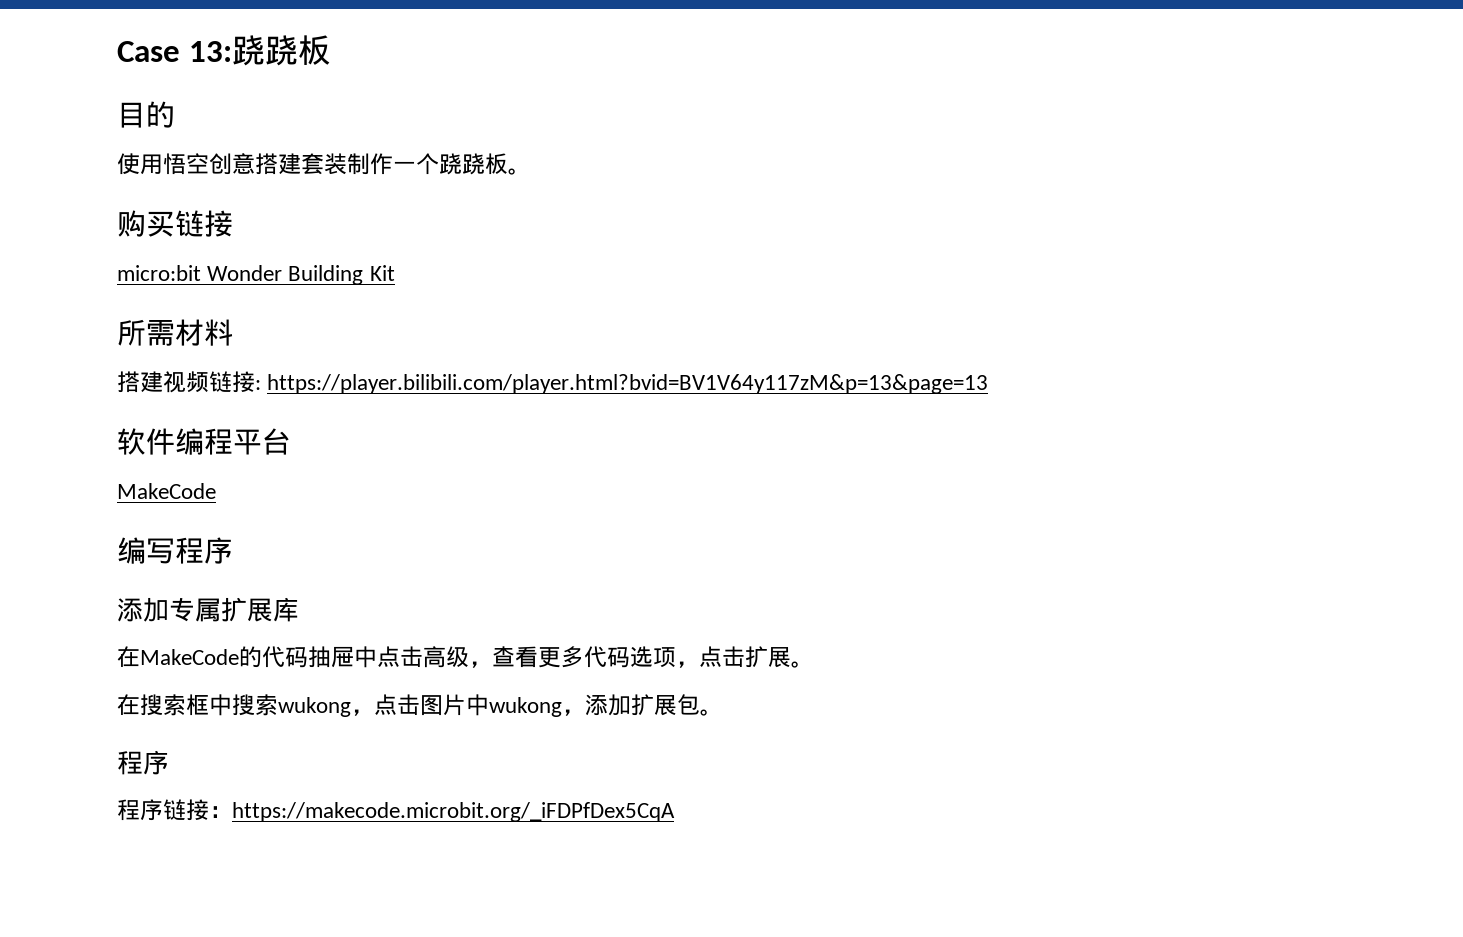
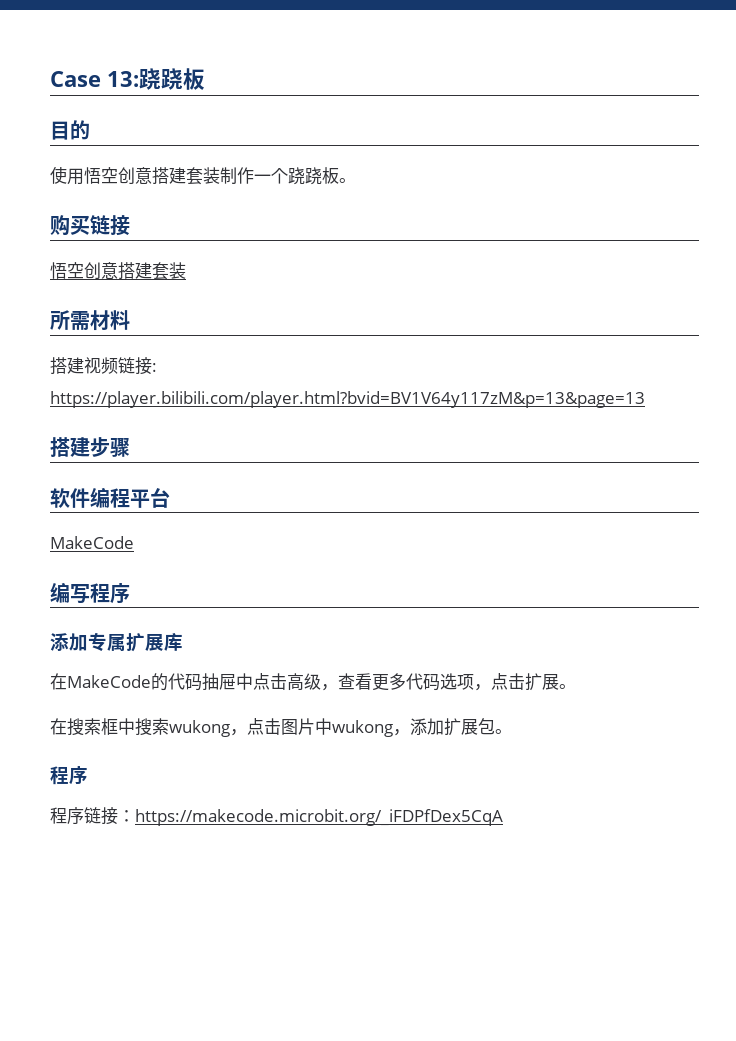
[117,265,395,285] micro:bit Wonder Building Kit -> [50,262,186,280] 悟空创意搭建套装
(989, 384) none -> [50,437,130,457] // 搭建步骤

